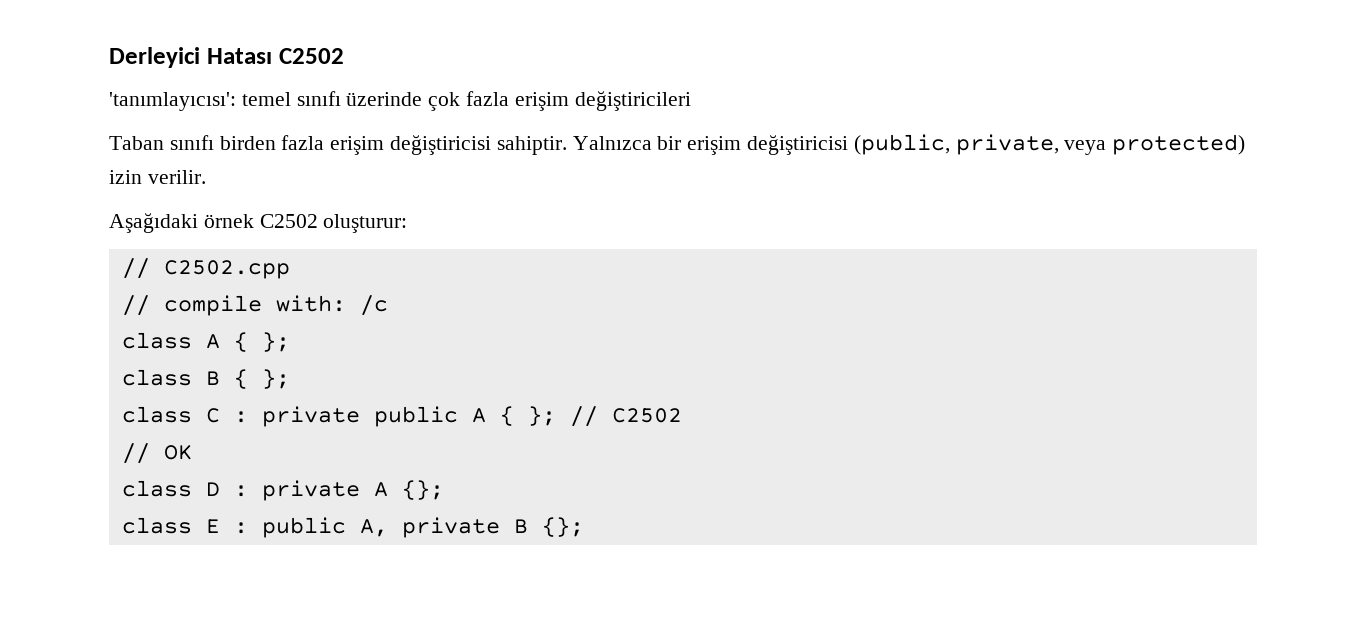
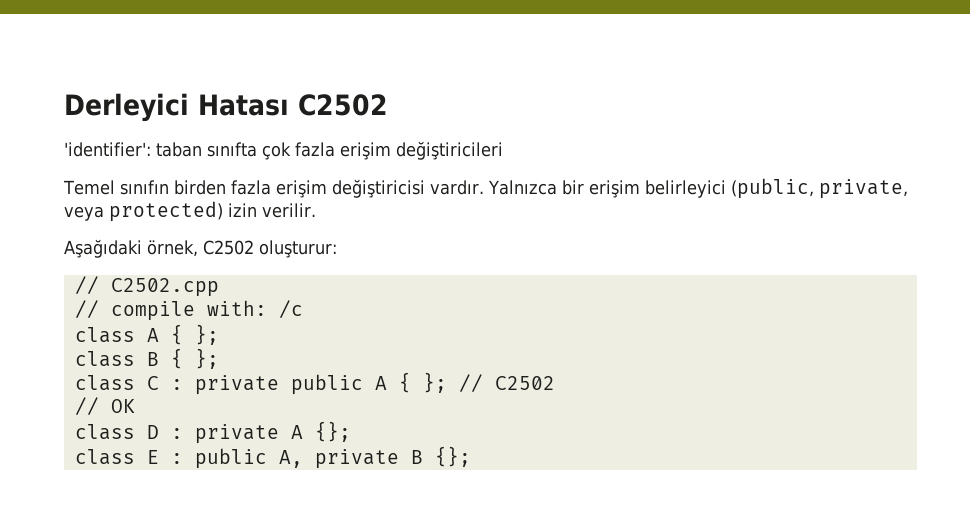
[109,91,423,111] 'tanımlayıcısı': temel sınıfı üzerinde -> [64,142,257,157] 'identifier': taban sınıfta
[109,135,214,150] Taban sınıfı -> [63,180,169,195] Temel sınıfın
[496,136,567,155] sahiptir. -> [429,180,484,195] vardır.
[747,135,849,155] değiştiricisi -> [644,180,726,198] belirleyici
[203,214,254,228] örnek -> [147,240,198,257] örnek,

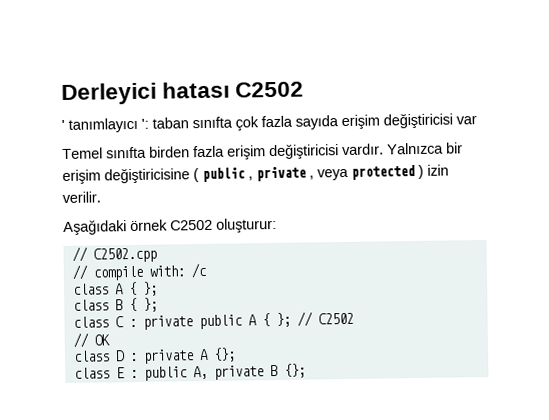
[198,94,388,116] [64,142,151,157] Hatası C2502 // 'identifier': -> [162,81,305,99] [61,117,149,133] hatası C2502 // ' tanımlayıcı ':
[340,141,503,160] erişim değiştiricileri -> [295,112,477,130] sayıda erişim değiştiricisi var
[119,180,169,195] sınıfın -> [106,146,147,159] sınıfta
[644,178,908,199] [64,201,223,222] belirleyici (public, private, veya protected) -> [104,164,424,184] değiştiricisine ( public , private , veya protected )
[147,240,198,257] örnek, -> [130,219,168,232] örnek

